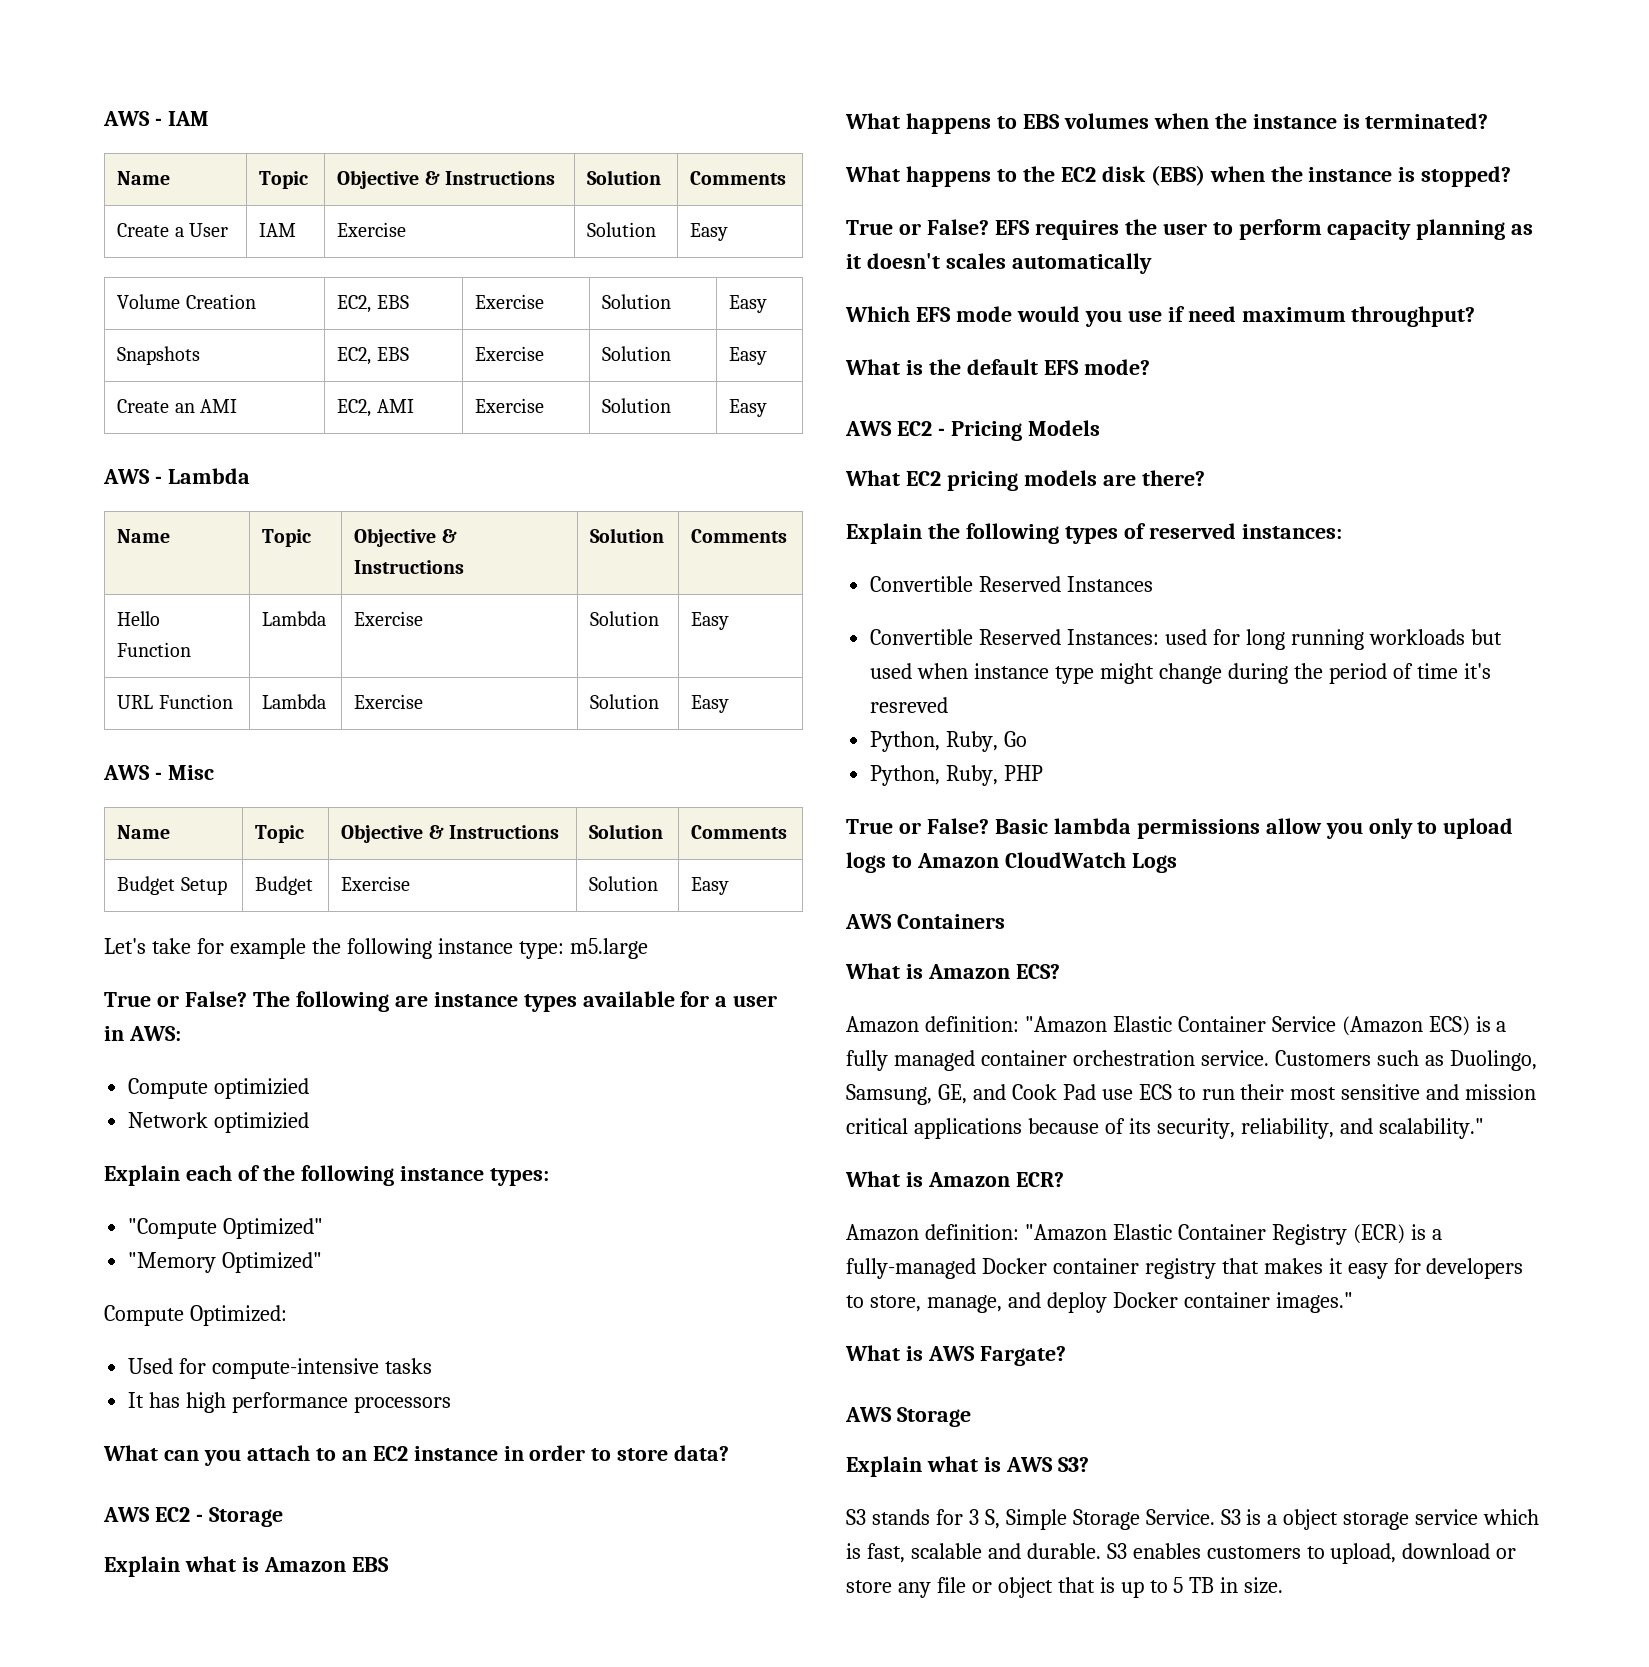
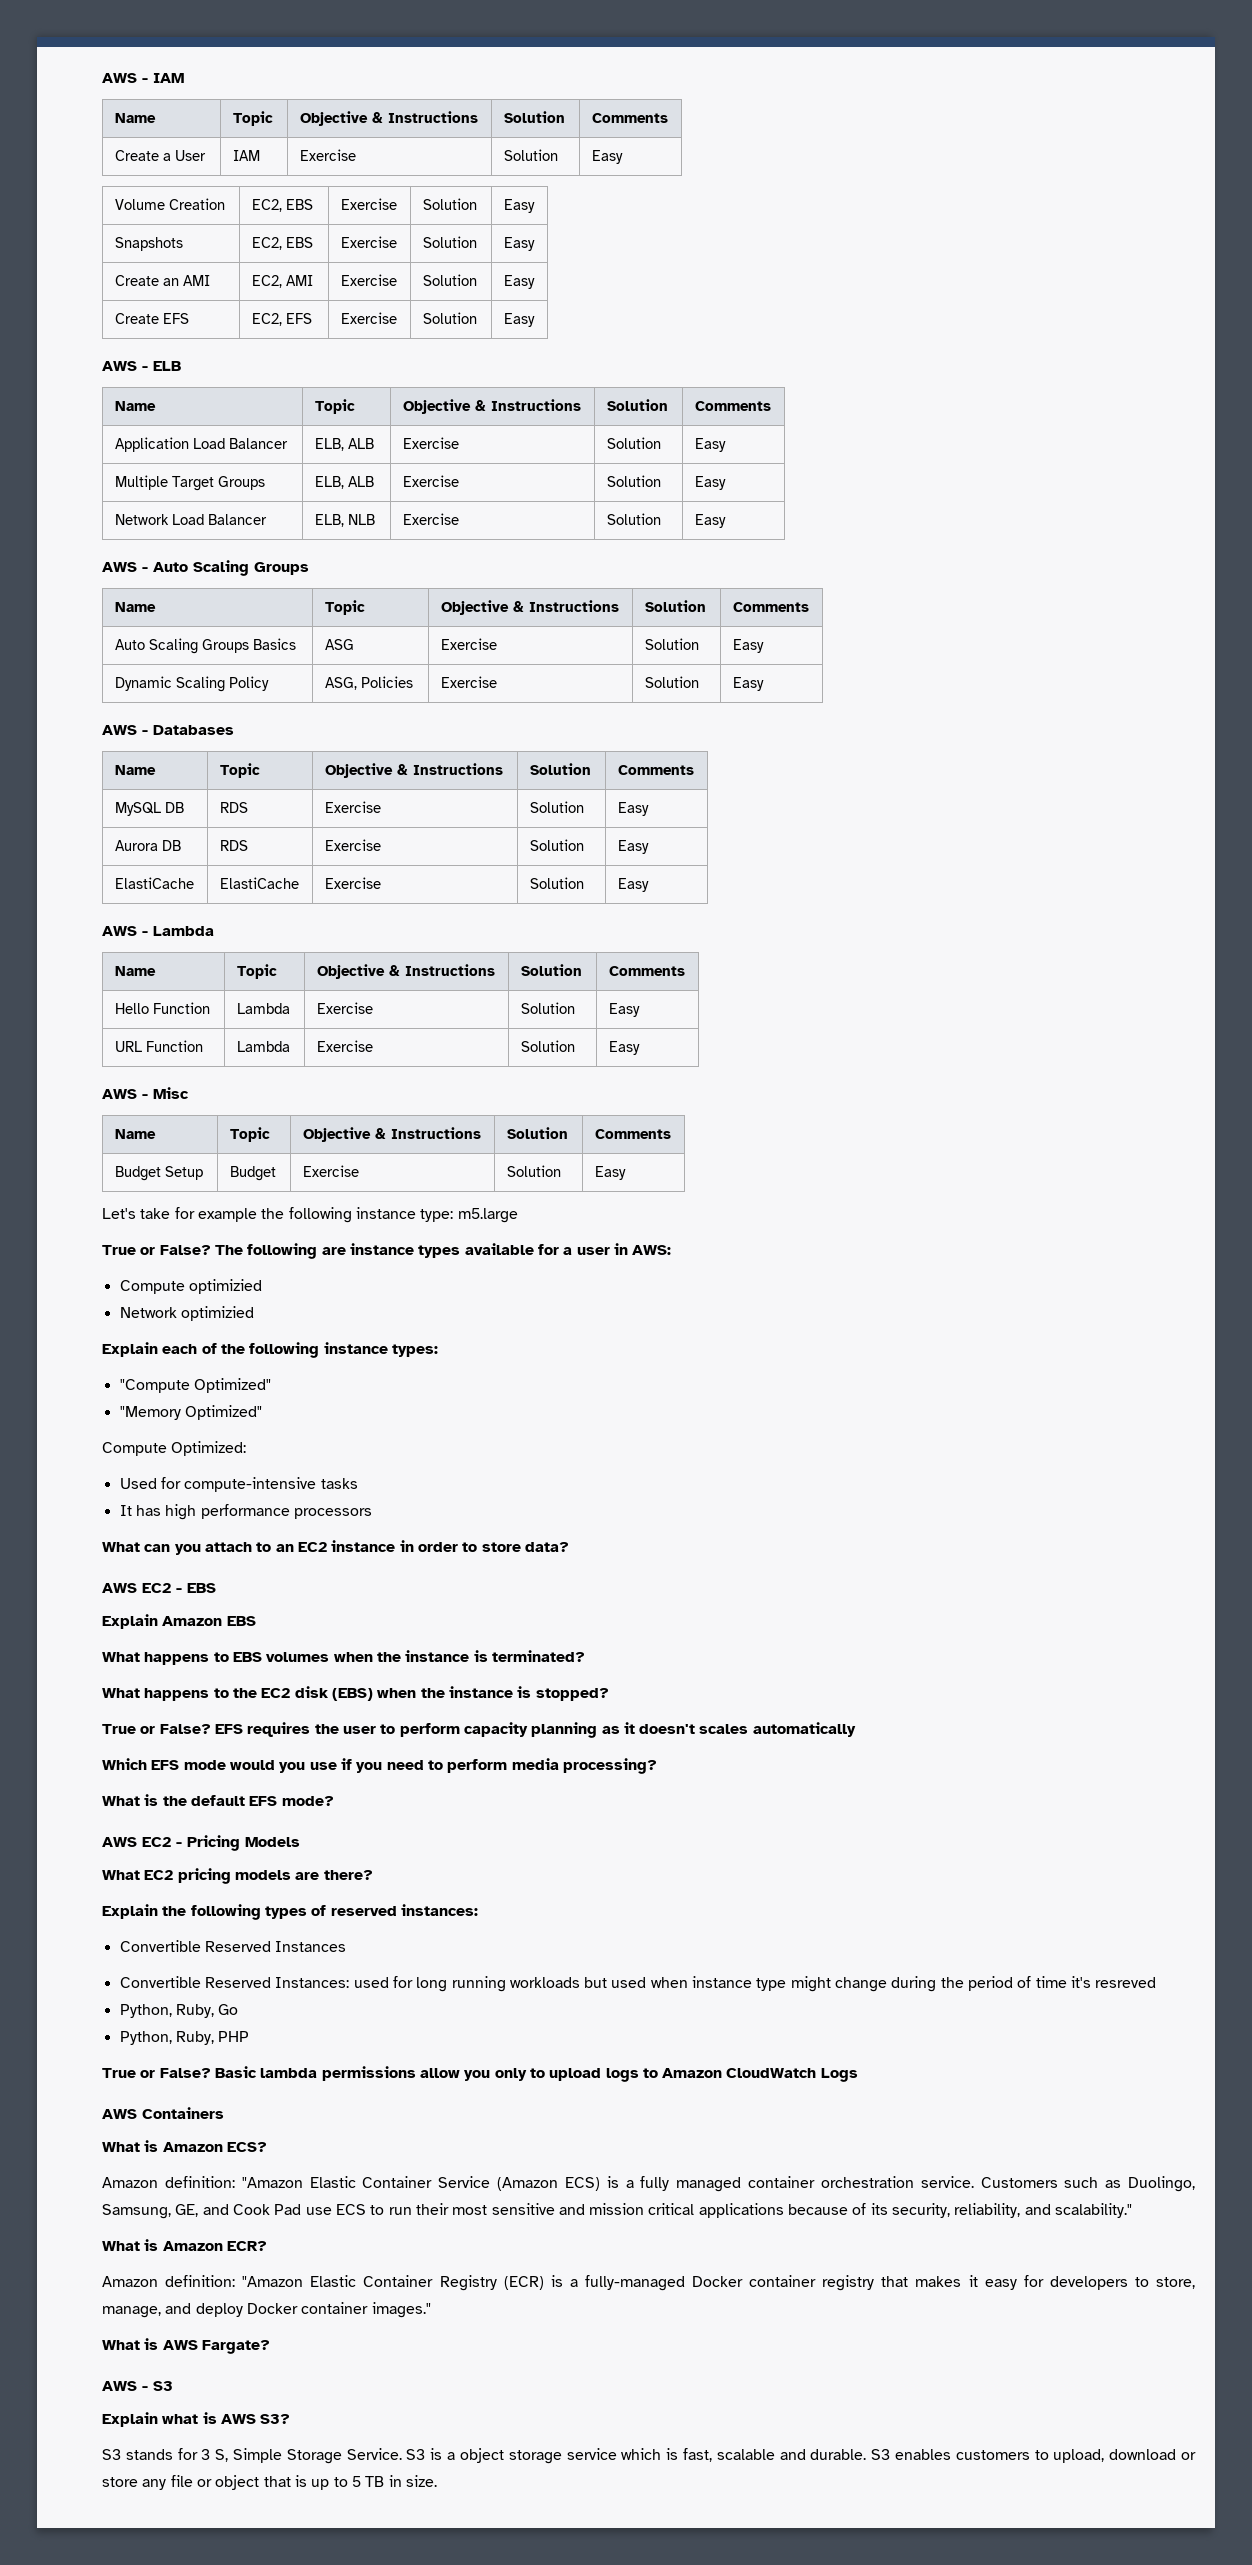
(768, 408) none -> [114,313,189,324] [251,313,312,326] [340,312,397,324] [422,312,477,324] [503,313,535,327] [102,361,181,371] [114,401,156,411] [314,399,355,414] [402,399,581,414] [606,399,668,411] [694,401,771,411] [114,437,288,452] [314,438,374,451] [402,437,459,449] [606,437,661,449] [694,438,726,452] [114,475,265,491] [314,476,374,489] [402,475,459,487] [606,475,661,487] [694,476,726,490] [114,514,267,525] [314,514,375,527] [402,513,459,525] [606,513,661,525] [694,514,726,528] [102,560,309,576] [114,602,156,612] [324,600,365,615] [440,600,619,615] [644,600,706,612] [732,602,809,612] [114,638,296,654] [324,639,354,650] [440,638,497,650] [644,638,699,650] [732,639,764,653] [114,676,269,692] [324,676,413,690] [440,676,497,688] [644,676,699,688] [732,677,764,691] [102,725,234,735] [114,765,156,775] [219,763,260,778] [324,763,503,778] [529,763,591,775] [617,765,694,775] [114,802,184,816] [219,802,248,813] [324,801,381,813] [529,801,584,813] [617,802,649,816] [114,840,181,851] [219,840,248,851] [324,839,381,851] [529,839,584,851] [617,840,649,854] [114,877,194,889] [219,877,299,889] [324,877,381,889] [529,877,584,889] [617,878,649,892] // Create EFS | EC2, EFS | Exercise | Solution | Easy // AWS - ELB // Name | Topic | Objective & Instructions | Solution | Comments // Application Load Balancer | ELB, ALB | Exercise | Solution | Easy // Multiple Target Groups | ELB, ALB | Exercise | Solution | Easy // Network Load Balancer | ELB, NLB | Exercise | Solution | Easy // AWS - Auto Scaling Groups // Name | Topic | Objective & Instructions | Solution | Comments // Auto Scaling Groups Basics | ASG | Exercise | Solution | Easy // Dynamic Scaling Policy | ASG, Policies | Exercise | Solution | Easy // AWS - Databases // Name | Topic | Objective & Instructions | Solution | Comments // MySQL DB | RDS | Exercise | Solution | Easy // Aurora DB | RDS | Exercise | Solution | Easy // ElastiCache | ElastiCache | Exercise | Solution | Easy
[208,1507,283,1527] [104,1556,259,1577] Storage // Explain what is -> [187,1583,216,1593] [102,1614,158,1629] EBS // Explain
[1187,306,1476,327] need maximum throughput? -> [356,1758,657,1774] you need to perform media processing?
[896,1407,971,1427] Storage -> [142,2381,173,2391] - S3

